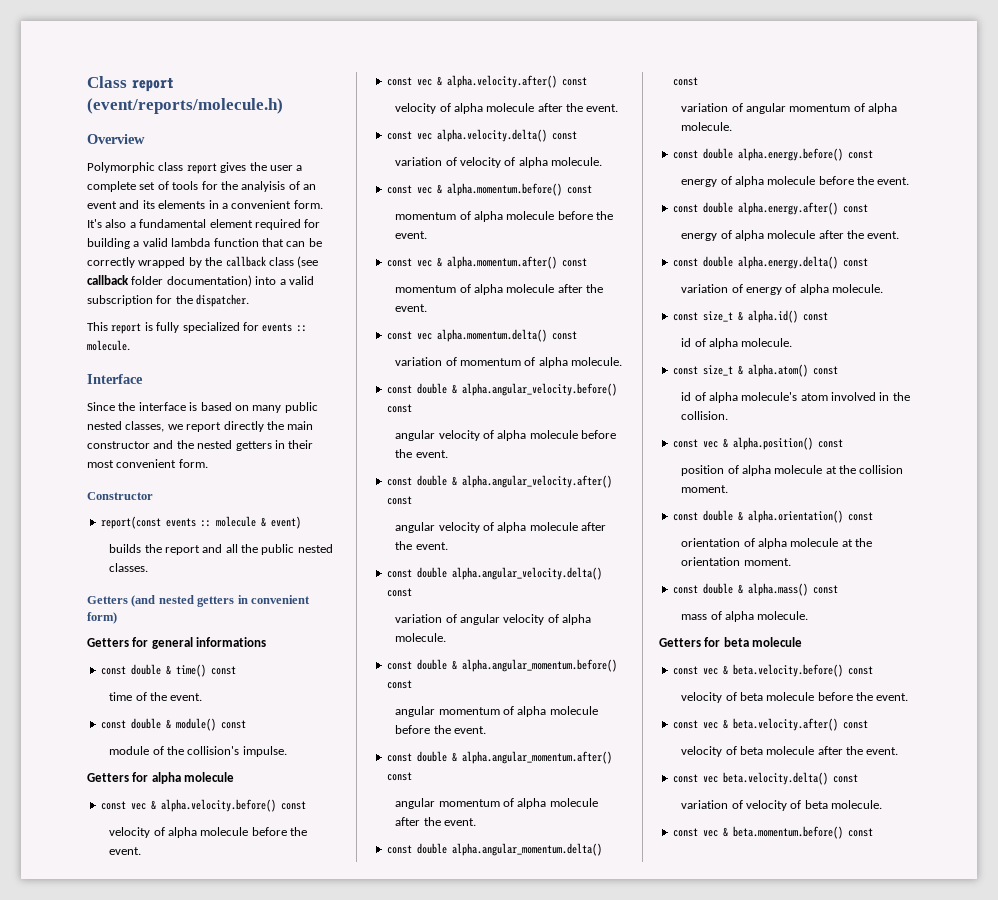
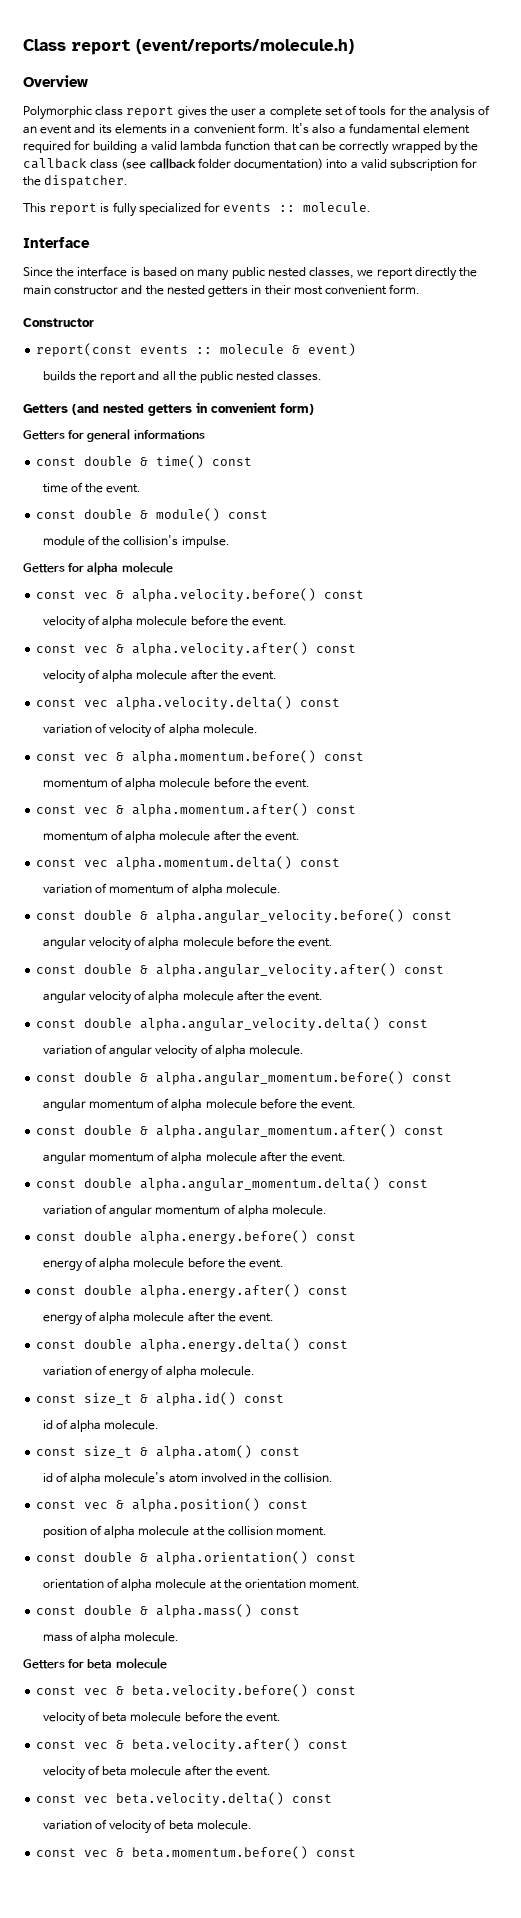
[241,181,286,192] analyisis -> [430,106,476,120] analysis

